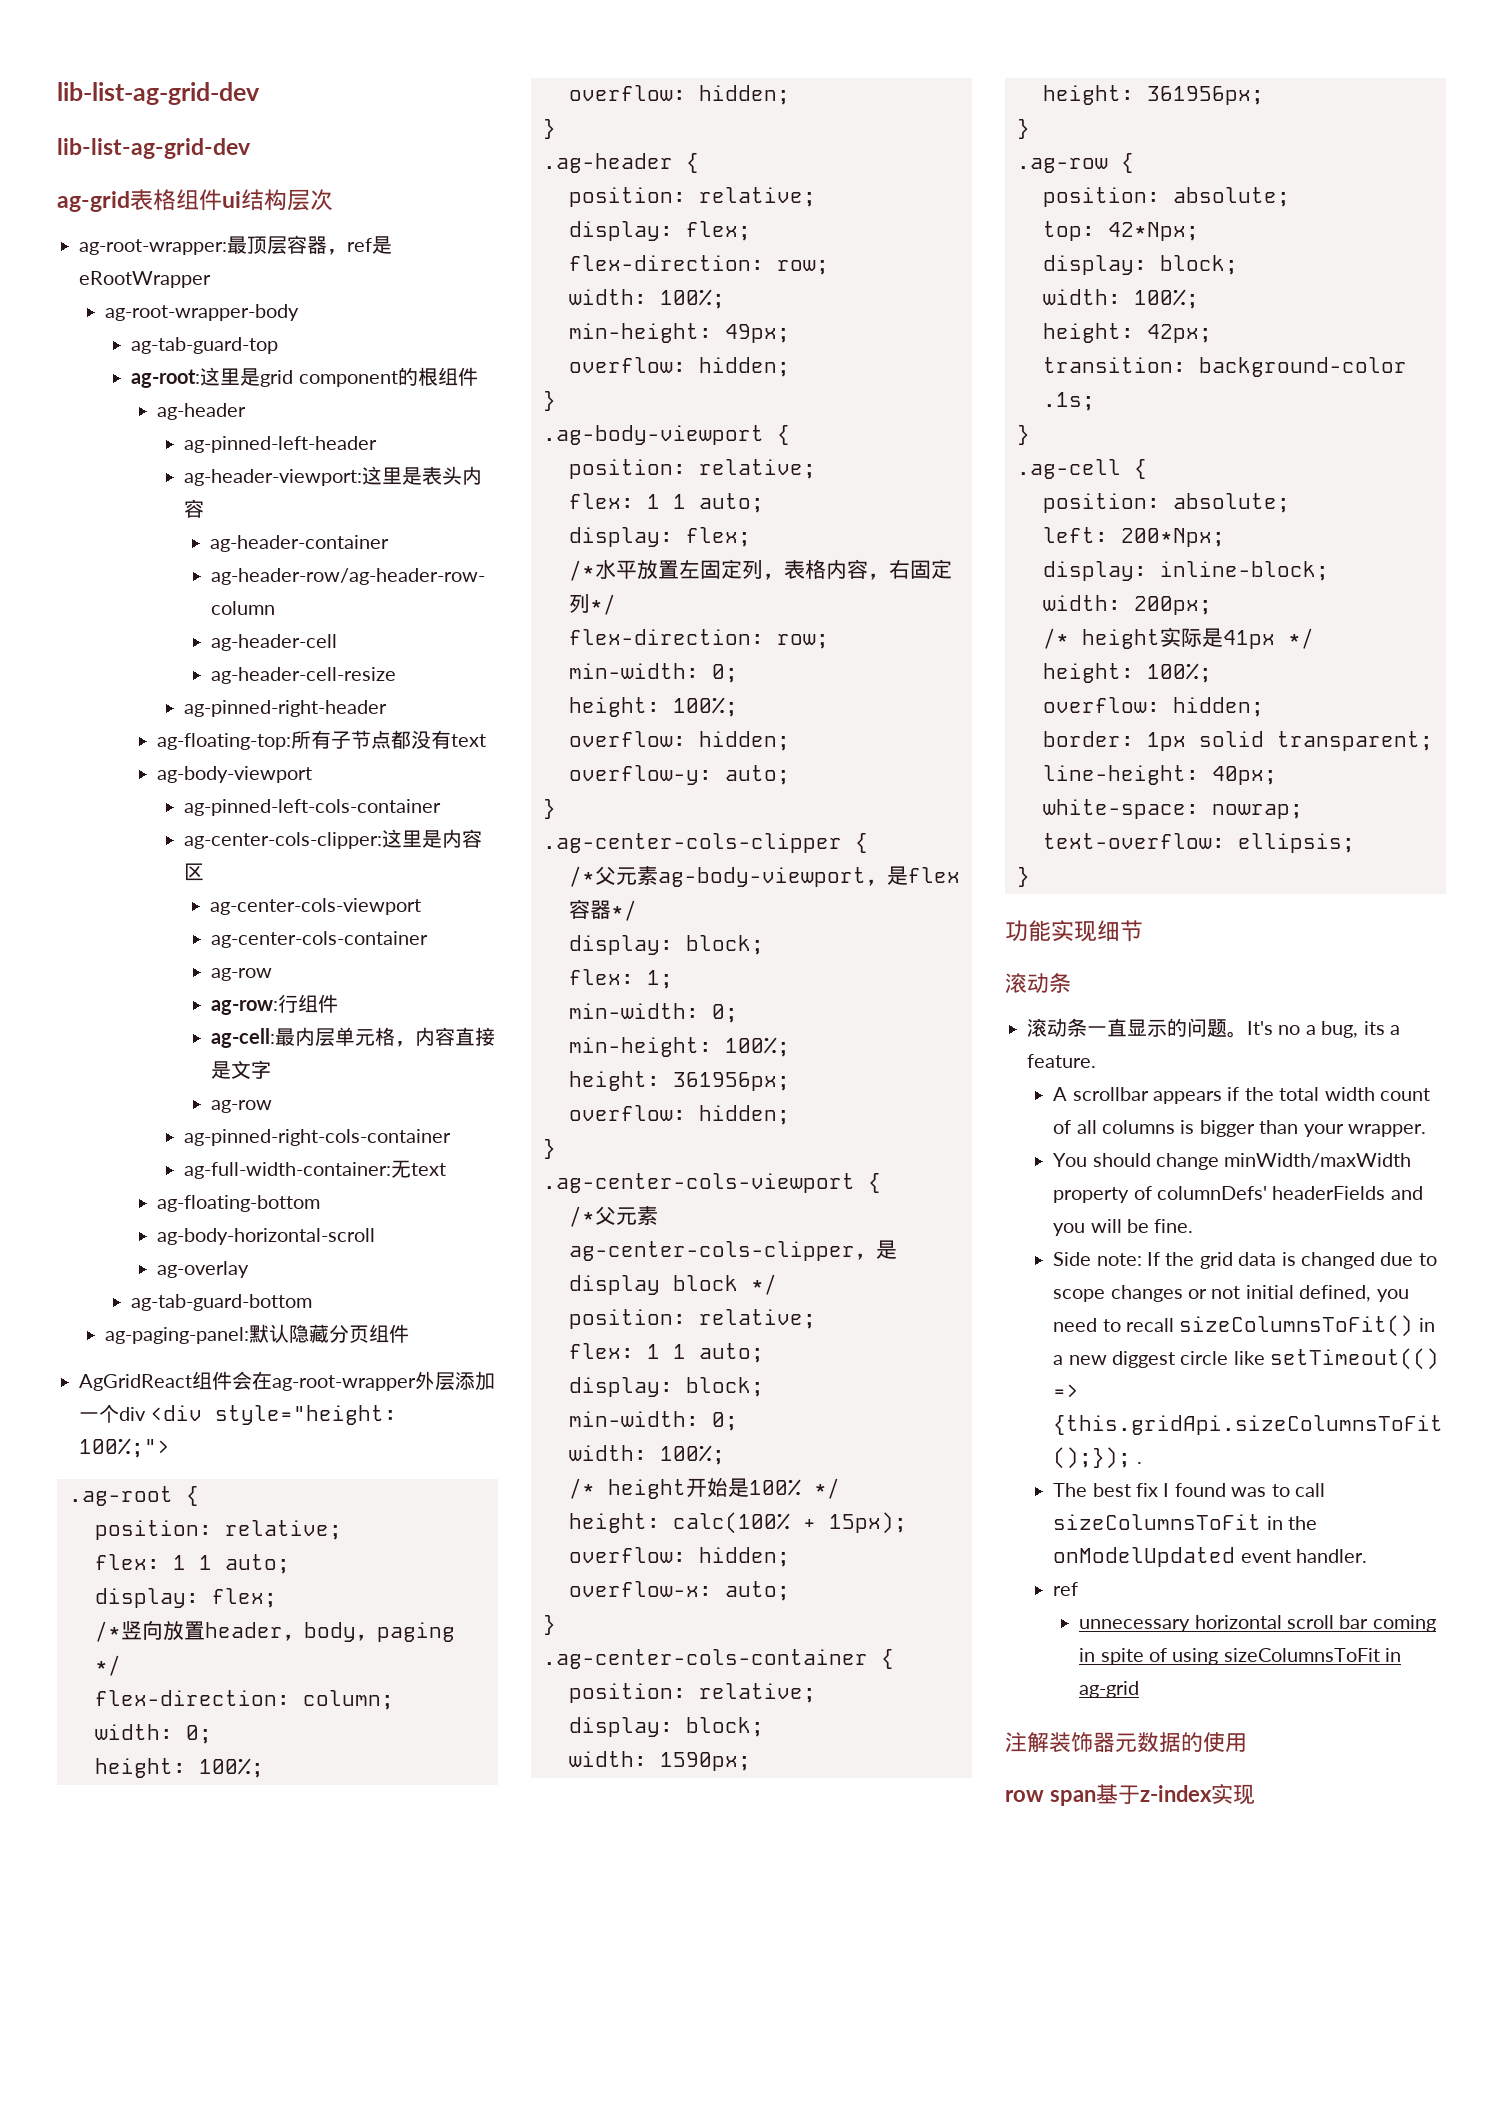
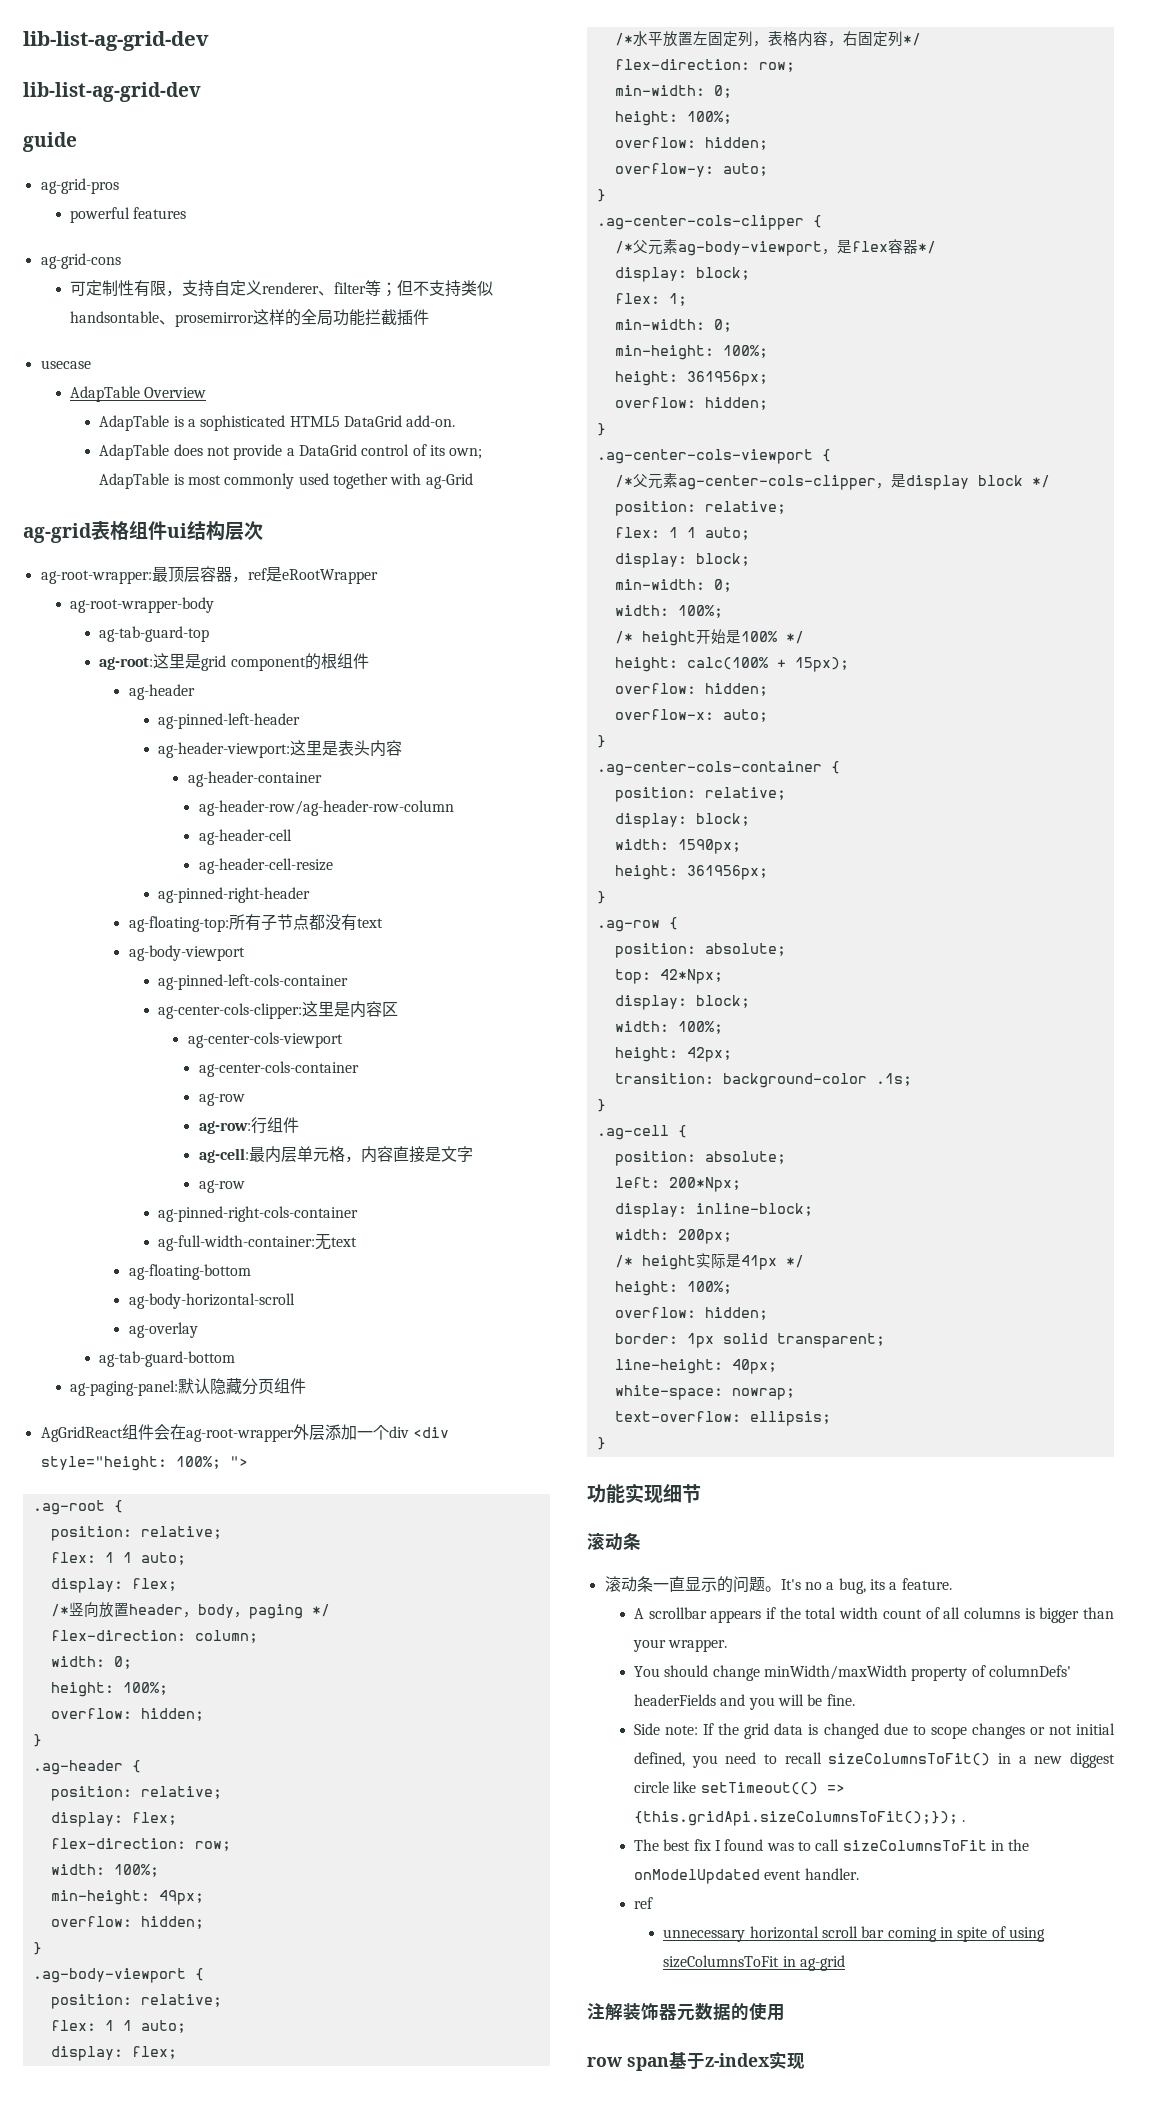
(251, 148) none -> [23,132,77,152] [40,178,119,194] [69,207,187,223] [40,253,121,269] [69,280,493,297] [69,309,429,327] [40,360,91,369] [69,386,207,402] [99,415,456,431] [99,444,483,460] [99,473,473,489] // guide // ag-grid-pros // powerful features // ag-grid-cons // 可定制性有限，支持自定义renderer、filter等；但不支持类似handsontable、prosemirror这样的全局功能拦截插件 // usecase // AdapTable Overview // AdapTable is a sophisticated HTML5 DataGrid add-on. // AdapTable does not provide a DataGrid control of its own; AdapTable is most commonly used together with ag-Grid
[79,1438,170,1458] 100%;"> -> [175,1456,248,1469] 100%; ">

